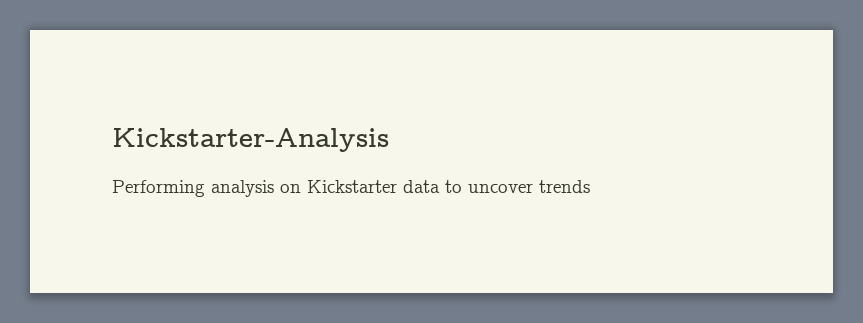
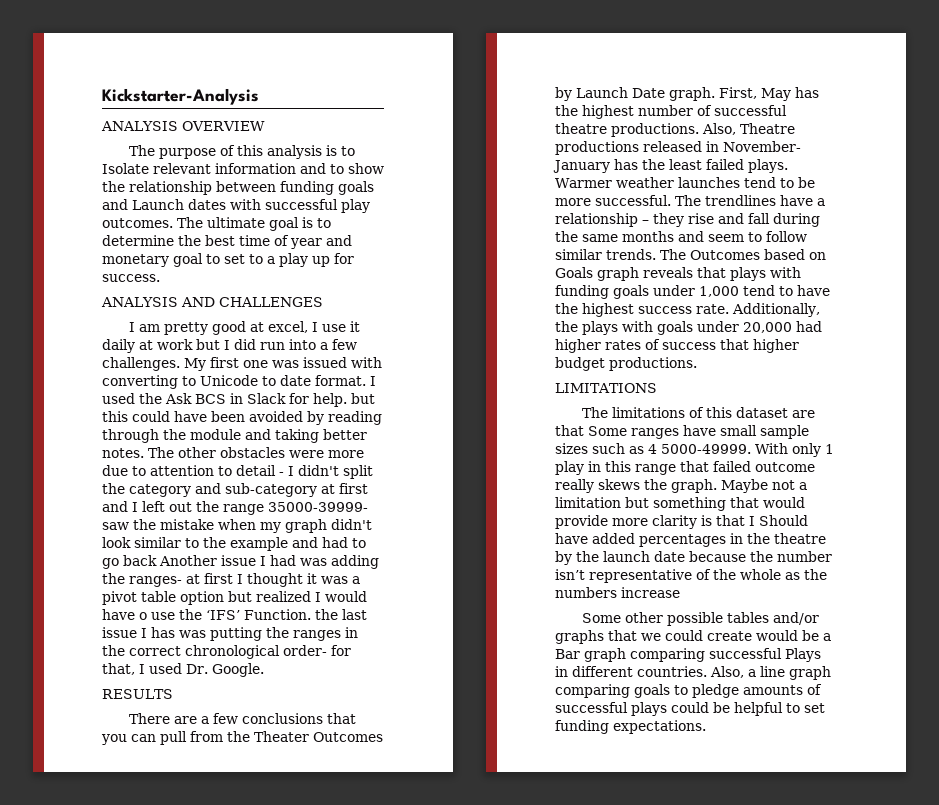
[112,180,590,197] Performing analysis on Kickstarter data to uncover trends -> [101,121,265,131] [128,145,355,159] [102,163,384,174] [102,181,374,195] [102,199,370,213] [102,217,331,231] [102,235,352,249] [102,253,354,267] [102,274,160,282] [101,297,323,307] [128,321,360,335] [102,339,357,353] [102,357,382,371] [102,375,376,389] [102,393,375,407] [102,411,382,425] [102,429,367,443] [102,447,364,458] [102,465,373,479] [102,483,368,497] [102,501,368,515] [102,519,372,533] [102,537,366,551] [102,555,379,569] [102,573,360,587] [102,591,367,605] [102,609,367,620] [102,627,358,641] [102,645,351,659] [102,663,264,677] [102,689,173,699] [128,713,356,724] [101,731,383,745] [555,87,819,101] [555,105,787,119] [555,123,795,137] [555,141,801,155] [553,159,788,173] [555,177,815,188] [555,195,825,206] [555,213,820,227] [555,231,807,242] [555,249,826,260] [555,267,801,281] [555,285,830,299] [555,303,820,317] [555,321,822,335] [555,339,799,353] [555,357,697,371] [555,383,657,393] [581,407,815,418] [555,425,809,439] [555,443,834,457] [555,461,815,475] [555,479,807,493] [555,497,805,511] [555,515,808,529] [555,533,826,547] [555,551,832,565] [555,569,827,583] [555,587,680,598] [581,612,819,626] [555,630,831,644] [555,648,821,662] [555,666,831,680] [555,684,822,698] [555,702,825,716] [555,720,706,734] ANALYSIS OVERVIEW // The purpose of this analysis is to Isolate relevant information and to show the relationship between funding goals and Launch dates with successful play outcomes. The ultimate goal is to determine the best time of year and monetary goal to set to a play up for success. // ANALYSIS AND CHALLENGES // I am pretty good at excel, I use it daily at work but I did run into a few challenges. My first one was issued with converting to Unicode to date format. I used the Ask BCS in Slack for help. but this could have been avoided by reading through the module and taking better notes. The other obstacles were more due to attention to detail - I didn't split the category and sub-category at first and I left out the range 35000-39999- saw the mistake when my graph didn't look similar to the example and had to go back Another issue I had was adding the ranges- at first I thought it was a pivot table option but realized I would have o use the ‘IFS’ Function. the last issue I has was putting the ranges in the correct chronological order- for that, I used Dr. Google. // RESULTS // There are a few conclusions that you can pull from the Theater Outcomes by Launch Date graph. First, May has the highest number of successful theatre productions. Also, Theatre productions released in November- January has the least failed plays. Warmer weather launches tend to be more successful. The trendlines have a relationship – they rise and fall during the same months and seem to follow similar trends. The Outcomes based on Goals graph reveals that plays with funding goals under 1,000 tend to have the highest success rate. Additionally, the plays with goals under 20,000 had higher rates of success that higher budget productions. // LIMITATIONS // The limitations of this dataset are that Some ranges have small sample sizes such as 4 5000-49999. With only 1 play in this range that failed outcome really skews the graph. Maybe not a limitation but something that would provide more clarity is that I Should have added percentages in the theatre by the launch date because the number isn’t representative of the whole as the numbers increase // Some other possible tables and/or graphs that we could create would be a Bar graph comparing successful Plays in different countries. Also, a line graph comparing goals to pledge amounts of successful plays could be helpful to set funding expectations.

